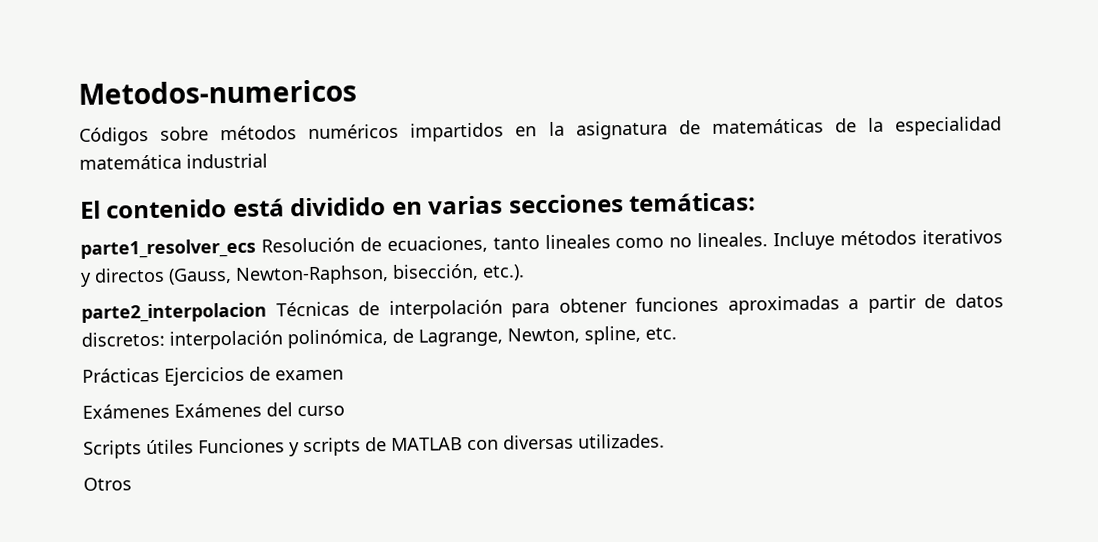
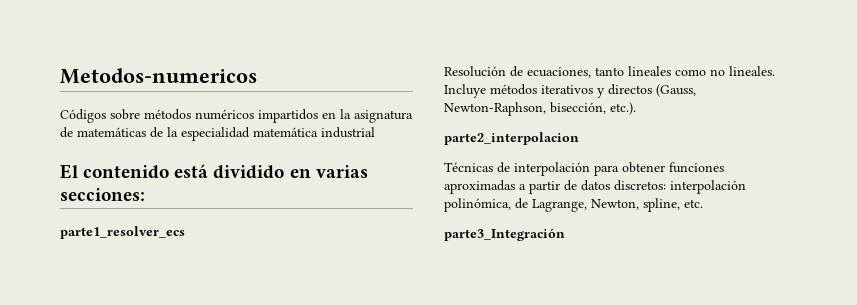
[508,192,757,214] secciones temáticas: -> [60,188,145,201] secciones:
(256, 248) none -> (185, 232) //
(267, 312) none -> (579, 138) //
[82,366,344,386] [82,402,345,419] [83,433,665,459] [83,477,132,491] Prácticas Ejercicios de examen // Exámenes Exámenes del curso // Scripts útiles Funciones y scripts de MATLAB con diversas utilizades. // Otros -> [444,228,565,241] parte3_Integración

